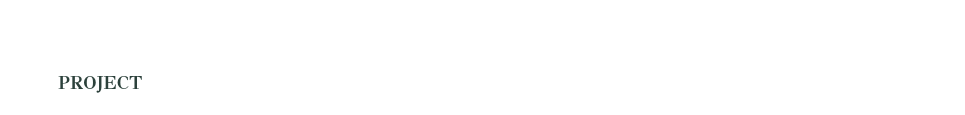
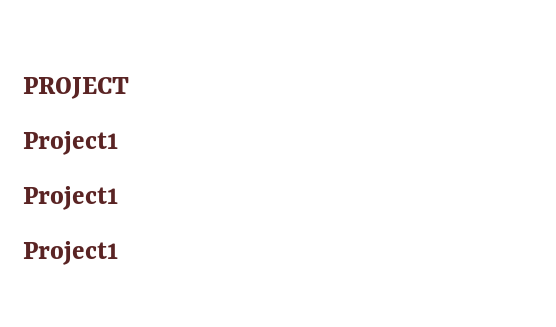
(142, 84) none -> [23,131,118,155] [23,186,118,210] [23,241,118,265] // Project1 // Project1 // Project1

